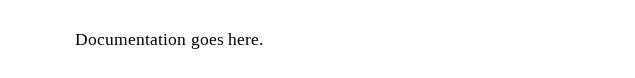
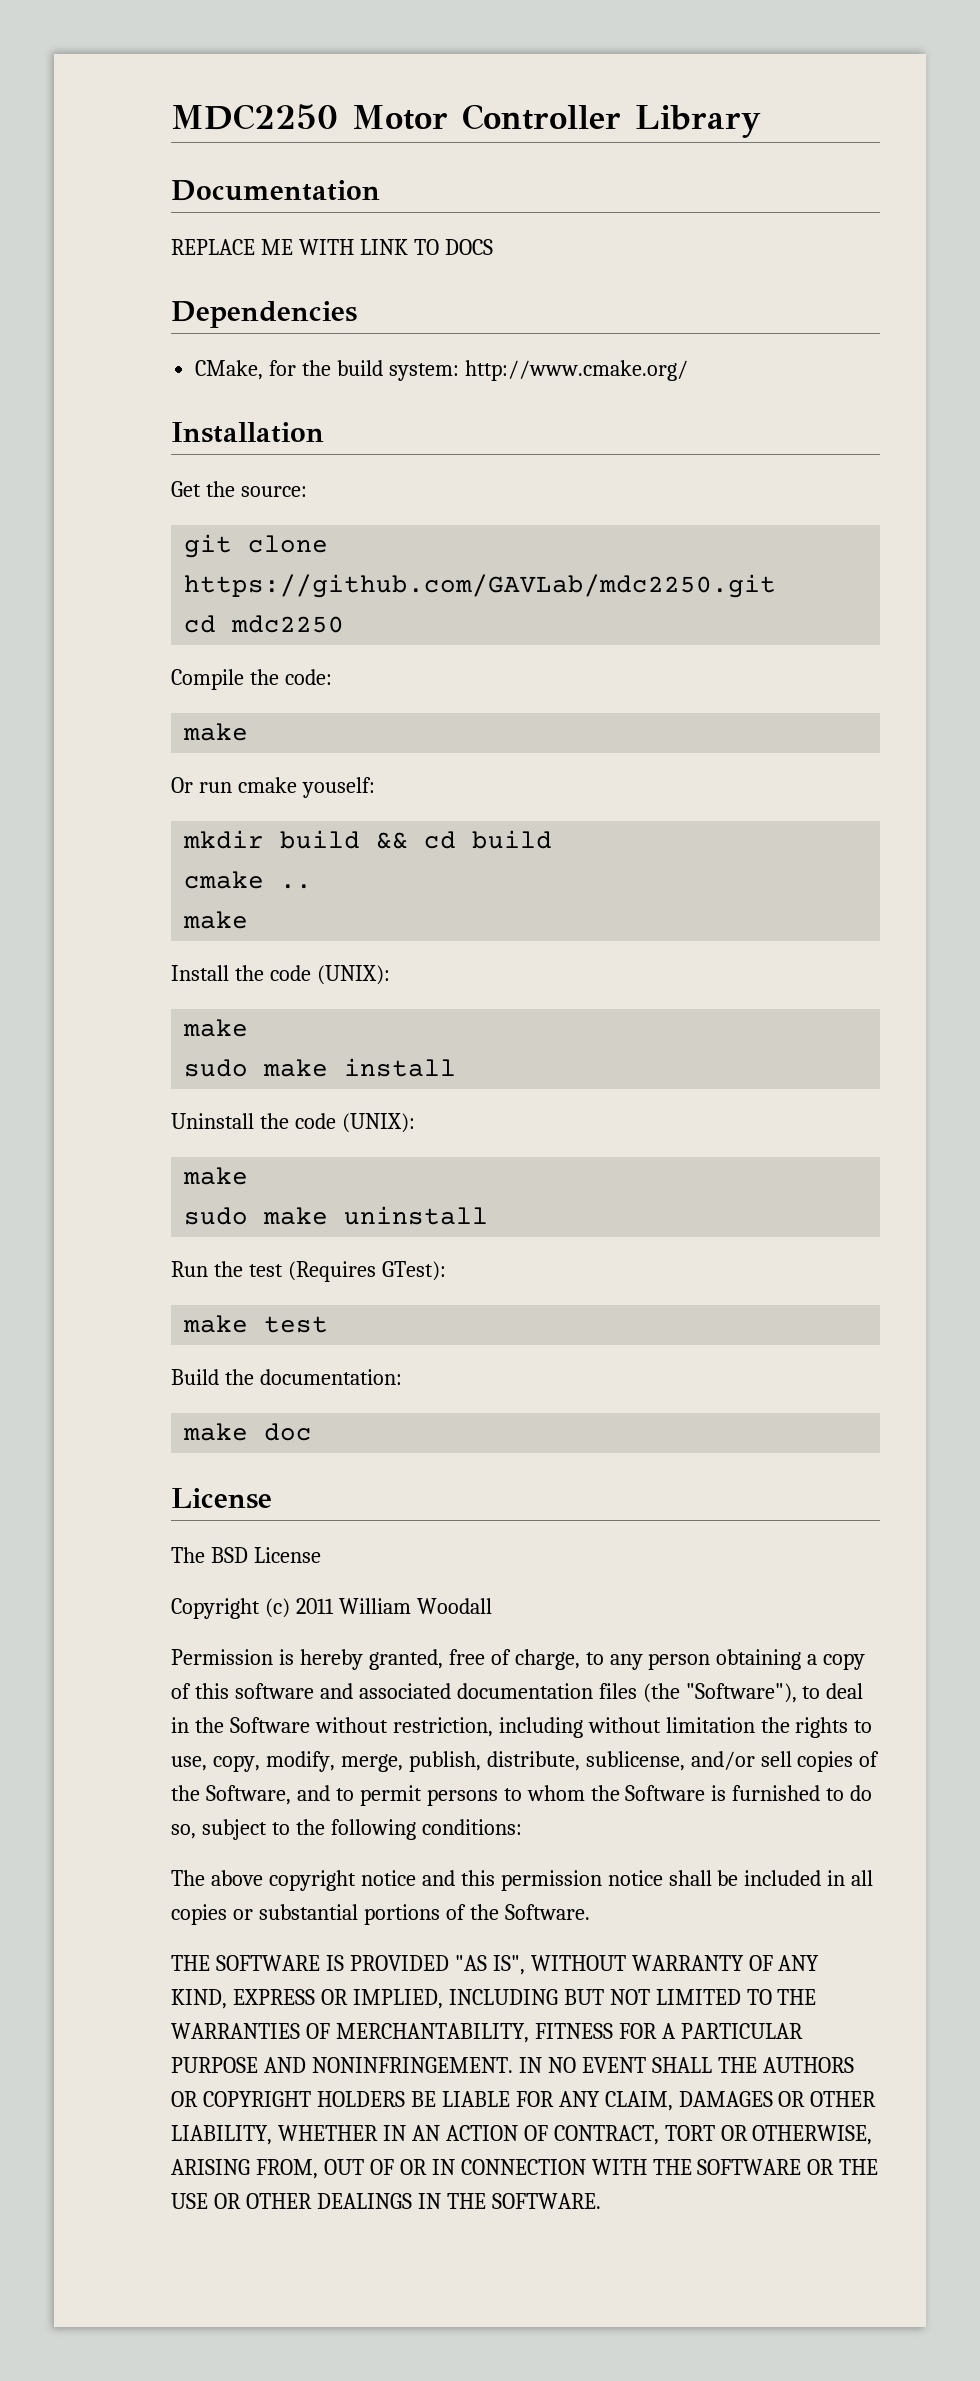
[75,33,264,49] Documentation goes here. -> [171,104,761,138] [171,180,380,201] [171,239,493,255] [171,301,357,328] [195,360,688,381] [171,422,324,443] [171,481,307,497] [184,534,329,558] [184,574,777,598] [184,615,345,633] [171,669,332,690] [183,723,249,741] [171,777,375,798] [183,830,553,849] [184,871,313,889] [183,911,249,929] [171,965,390,985] [183,1019,249,1037] [184,1058,457,1077] [171,1113,415,1133] [183,1167,249,1185] [184,1206,489,1225] [171,1261,446,1282] [183,1315,329,1333] [171,1369,402,1385] [183,1423,313,1441] [171,1488,272,1509] [171,1547,321,1563] [171,1598,492,1619] [171,1649,866,1670] [171,1683,864,1703] [171,1717,873,1738] [171,1751,880,1772] [171,1785,873,1806] [171,1819,522,1840] [171,1870,874,1891] [171,1904,590,1925] [171,1955,820,1975] [171,1989,817,2009] [171,2023,803,2043] [171,2057,854,2073] [171,2091,877,2111] [171,2125,873,2145] [171,2159,879,2179] [171,2193,601,2209] MDC2250 Motor Controller Library // Documentation // REPLACE ME WITH LINK TO DOCS // Dependencies // CMake, for the build system: http://www.cmake.org/ // Installation // Get the source: // git clone https://github.com/GAVLab/mdc2250.git // cd mdc2250 // Compile the code: // make // Or run cmake youself: // mkdir build && cd build // cmake .. // make // Install the code (UNIX): // make // sudo make install // Uninstall the code (UNIX): // make // sudo make uninstall // Run the test (Requires GTest): // make test // Build the documentation: // make doc // License // The BSD License // Copyright (c) 2011 William Woodall // Permission is hereby granted, free of charge, to any person obtaining a copy of this software and associated documentation files (the "Software"), to deal in the Software without restriction, including without limitation the rights to use, copy, modify, merge, publish, distribute, sublicense, and/or sell copies of the Software, and to permit persons to whom the Software is furnished to do so, subject to the following conditions: // The above copyright notice and this permission notice shall be included in all copies or substantial portions of the Software. // THE SOFTWARE IS PROVIDED "AS IS", WITHOUT WARRANTY OF ANY KIND, EXPRESS OR IMPLIED, INCLUDING BUT NOT LIMITED TO THE WARRANTIES OF MERCHANTABILITY, FITNESS FOR A PARTICULAR PURPOSE AND NONINFRINGEMENT. IN NO EVENT SHALL THE AUTHORS OR COPYRIGHT HOLDERS BE LIABLE FOR ANY CLAIM, DAMAGES OR OTHER LIABILITY, WHETHER IN AN ACTION OF CONTRACT, TORT OR OTHERWISE, ARISING FROM, OUT OF OR IN CONNECTION WITH THE SOFTWARE OR THE USE OR OTHER DEALINGS IN THE SOFTWARE.

